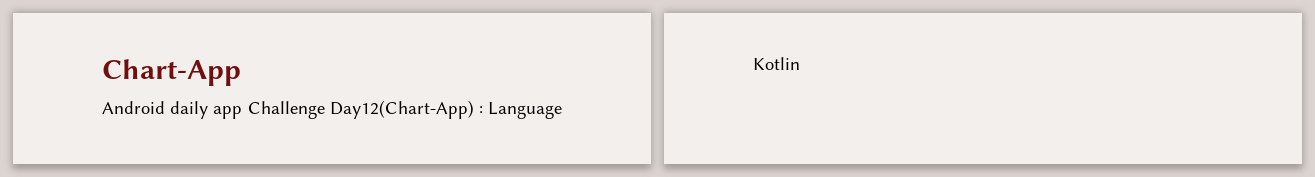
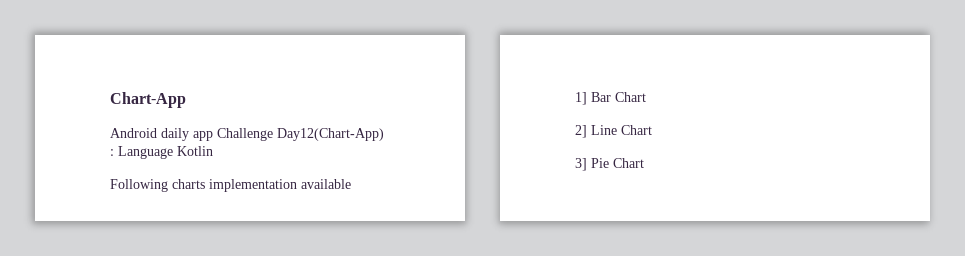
(800, 63) none -> [110,179,351,192] [575,92,646,105] [575,125,652,138] [575,158,644,171] // Following charts implementation available // 1] Bar Chart // 2] Line Chart // 3] Pie Chart

